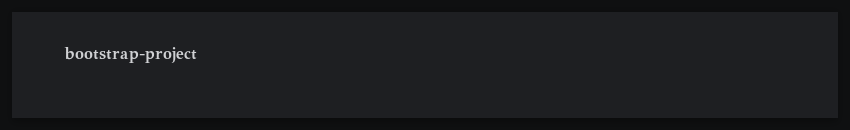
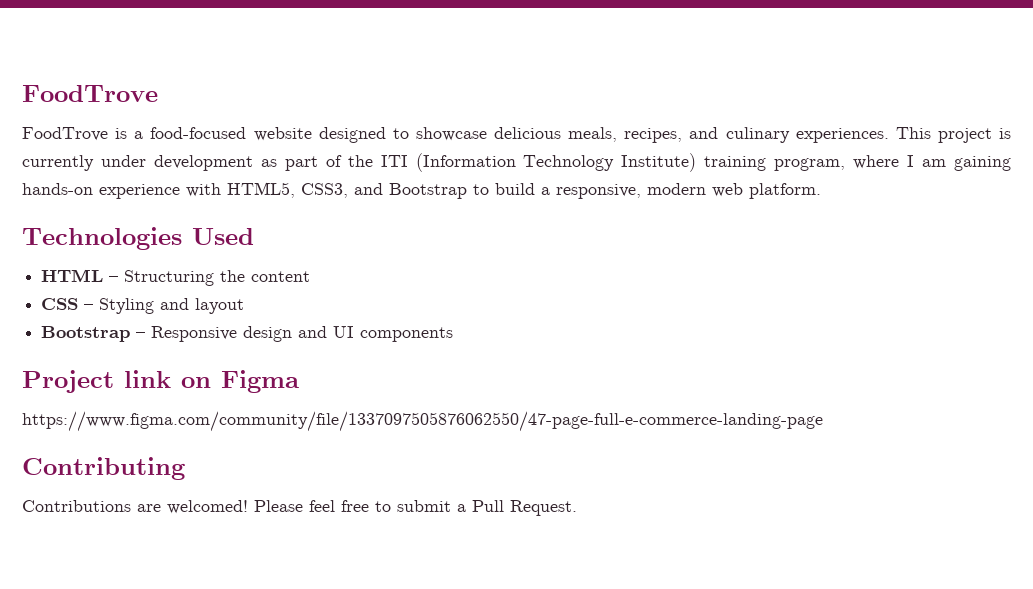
[64,47,197,63] bootstrap-project -> [22,85,158,102] [22,127,1011,143] [22,153,1011,172] [22,182,821,199] [22,227,254,250] [41,269,311,286] [41,298,245,314] [41,326,454,342] [22,370,299,393] [22,411,823,432] [22,457,185,480] [22,500,577,516] FoodTrove // FoodTrove is a food-focused website designed to showcase delicious meals, recipes, and culinary experiences. This project is currently under development as part of the ITI (Information Technology Institute) training program, where I am gaining hands-on experience with HTML5, CSS3, and Bootstrap to build a responsive, modern web platform. // Technologies Used // HTML – Structuring the content // CSS – Styling and layout // Bootstrap – Responsive design and UI components // Project link on Figma // https://www.figma.com/community/file/1337097505876062550/47-page-full-e-commerce-landing-page // Contributing // Contributions are welcomed! Please feel free to submit a Pull Request.

